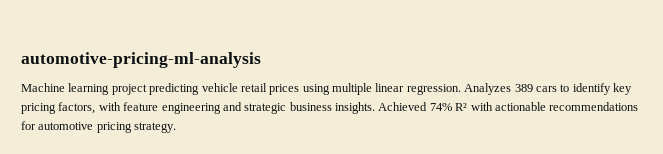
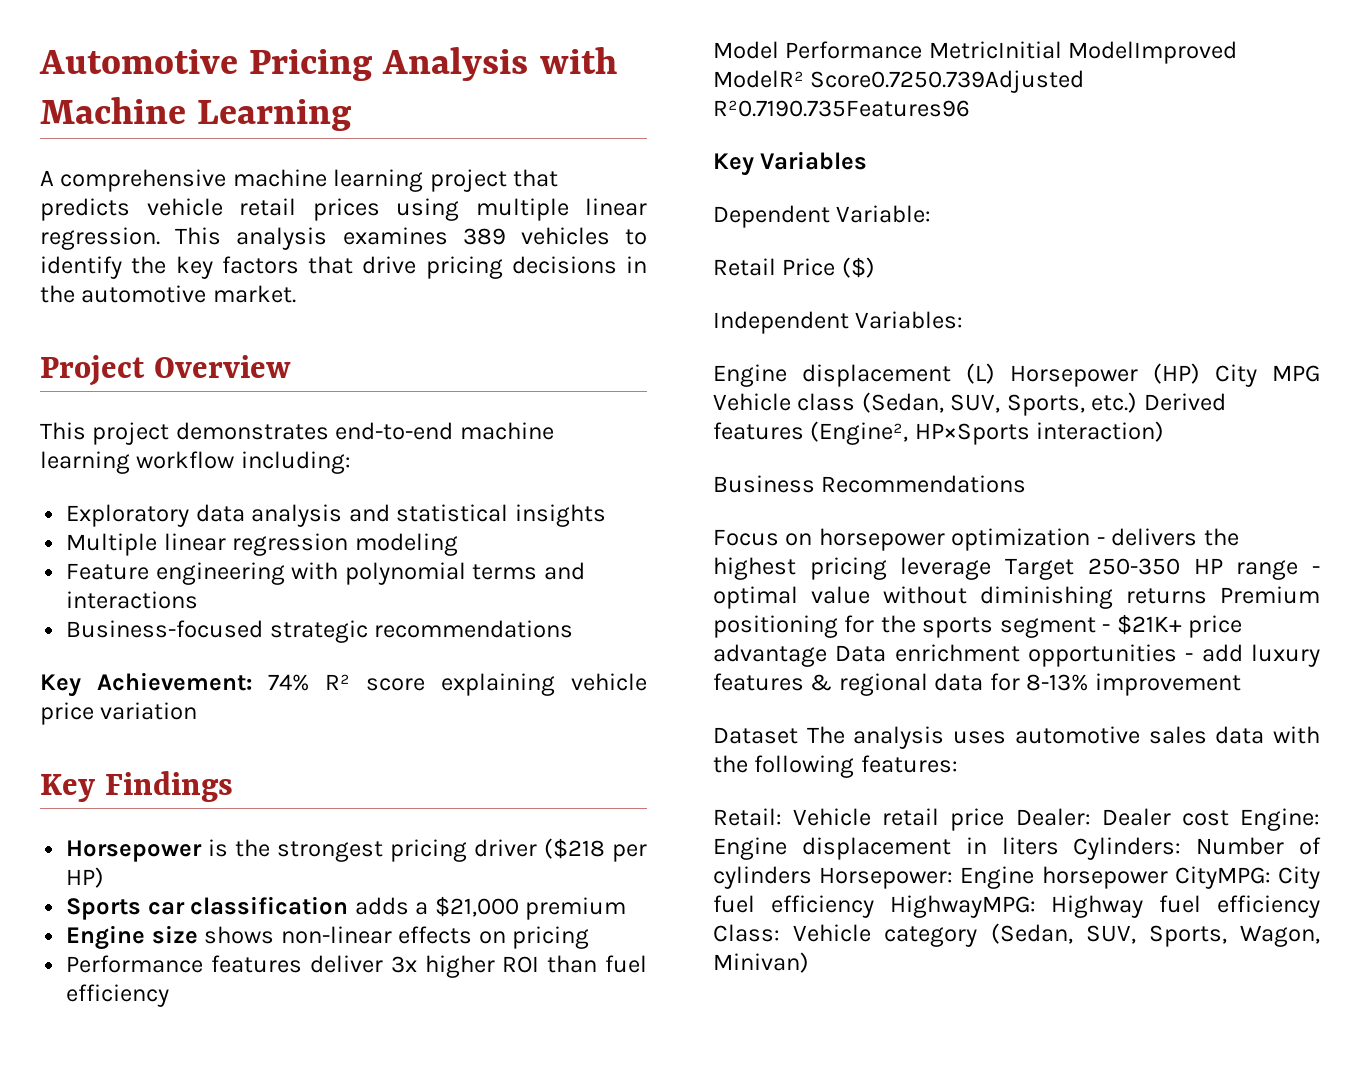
[21,52,261,68] [21,83,200,95] automotive-pricing-ml-analysis // Machine learning project predicting -> [39,47,617,81] [40,97,352,131] [40,169,559,192] [40,198,130,221] Automotive Pricing Analysis with Machine Learning // A comprehensive machine learning project that predicts
[464,83,632,95] [21,102,639,114] [21,121,177,133] Analyzes 389 cars to identify key pricing factors, with feature engineering and strategic business insights. Achieved 74% R² with actionable recommendations for automotive pricing strategy. -> [175,227,647,250] [40,256,647,279] [40,285,296,303] [40,355,291,386] [40,422,554,445] [40,451,351,474] [66,504,606,527] [66,533,458,556] [66,562,585,585] [66,591,199,609] [66,620,574,643] [40,672,647,697] [40,702,198,725] [40,771,233,802] [66,838,647,862] [66,867,105,888] [66,896,627,920] [66,925,590,950] [66,955,647,978] [66,984,170,1007] [713,41,1238,64] [713,70,1085,93] [713,100,970,117] [713,151,868,176] [713,205,932,228] [713,257,875,278] [713,311,964,334] [713,363,1320,387] [713,392,1226,416] [713,421,1165,445] [713,475,1027,493] [713,528,1239,551] [713,557,1320,580] [713,586,1320,609] [713,614,1243,638] [713,644,1320,667] [713,673,1241,696] [713,726,1320,749] [713,755,958,778] [713,808,1320,831] [713,837,1321,860] [713,866,1320,889] [713,895,1320,918] [713,923,1320,947] [713,952,809,973] This analysis examines 389 vehicles to identify the key factors that drive pricing decisions in the automotive market. // Project Overview // This project demonstrates end-to-end machine learning workflow including: // Exploratory data analysis and statistical insights // Multiple linear regression modeling // Feature engineering with polynomial terms and interactions // Business-focused strategic recommendations // Key Achievement: 74% R² score explaining vehicle price variation // Key Findings // Horsepower is the strongest pricing driver ($218 per HP) // Sports car classification adds a $21,000 premium // Engine size shows non-linear effects on pricing // Performance features deliver 3x higher ROI than fuel efficiency // Model Performance MetricInitial ModelImproved ModelR² Score0.7250.739Adjusted R²0.7190.735Features96 // Key Variables // Dependent Variable: // Retail Price ($) // Independent Variables: // Engine displacement (L) Horsepower (HP) City MPG Vehicle class (Sedan, SUV, Sports, etc.) Derived features (Engine², HP×Sports interaction) // Business Recommendations // Focus on horsepower optimization - delivers the highest pricing leverage Target 250-350 HP range - optimal value without diminishing returns Premium positioning for the sports segment - $21K+ price advantage Data enrichment opportunities - add luxury features & regional data for 8-13% improvement // Dataset The analysis uses automotive sales data with the following features: // Retail: Vehicle retail price Dealer: Dealer cost Engine: Engine displacement in liters Cylinders: Number of cylinders Horsepower: Engine horsepower CityMPG: City fuel efficiency HighwayMPG: Highway fuel efficiency Class: Vehicle category (Sedan, SUV, Sports, Wagon, Minivan)

